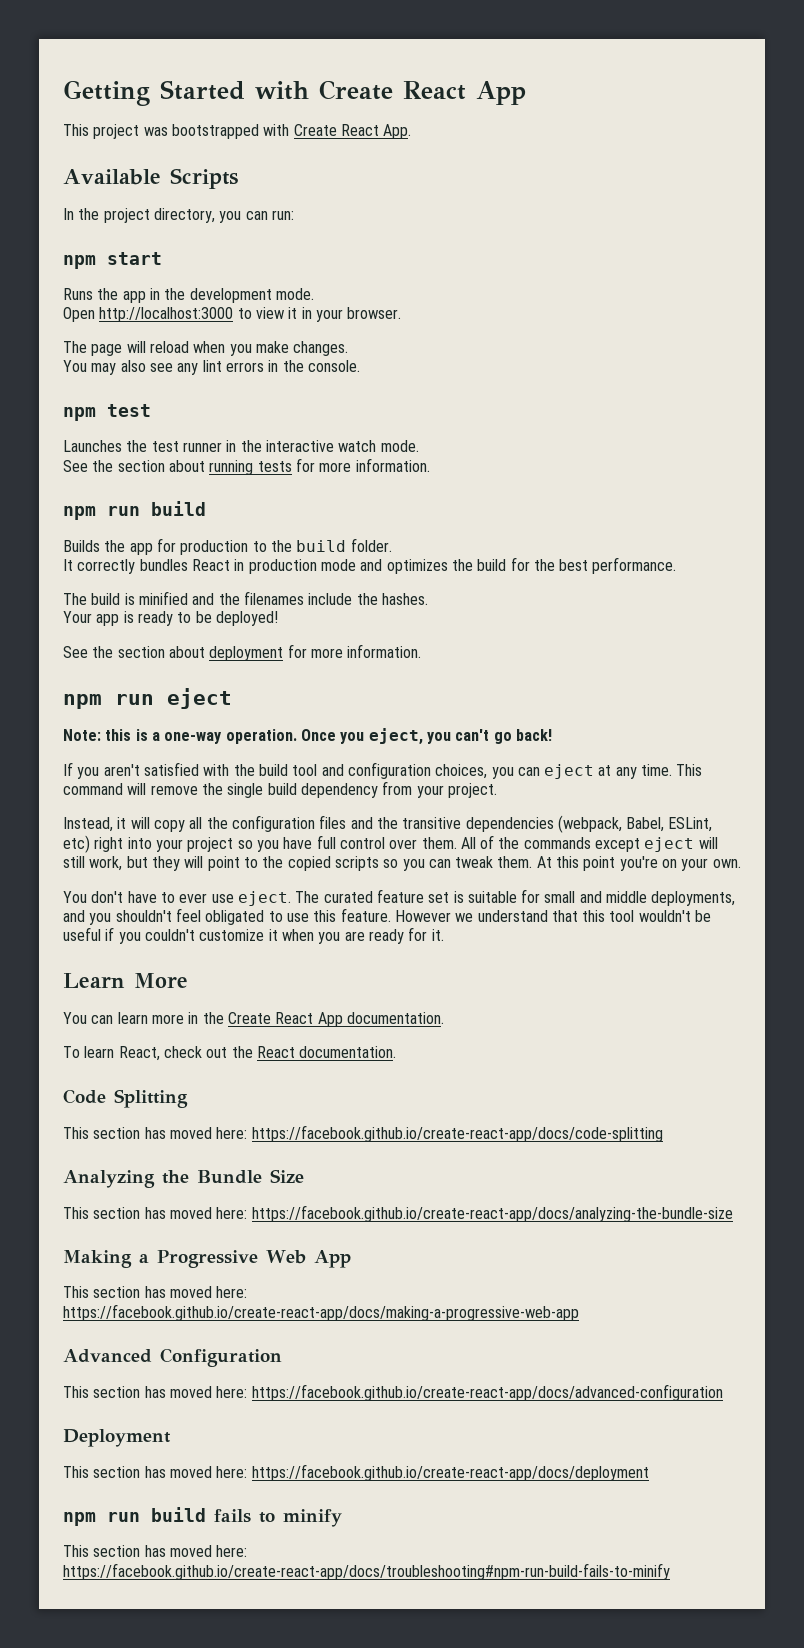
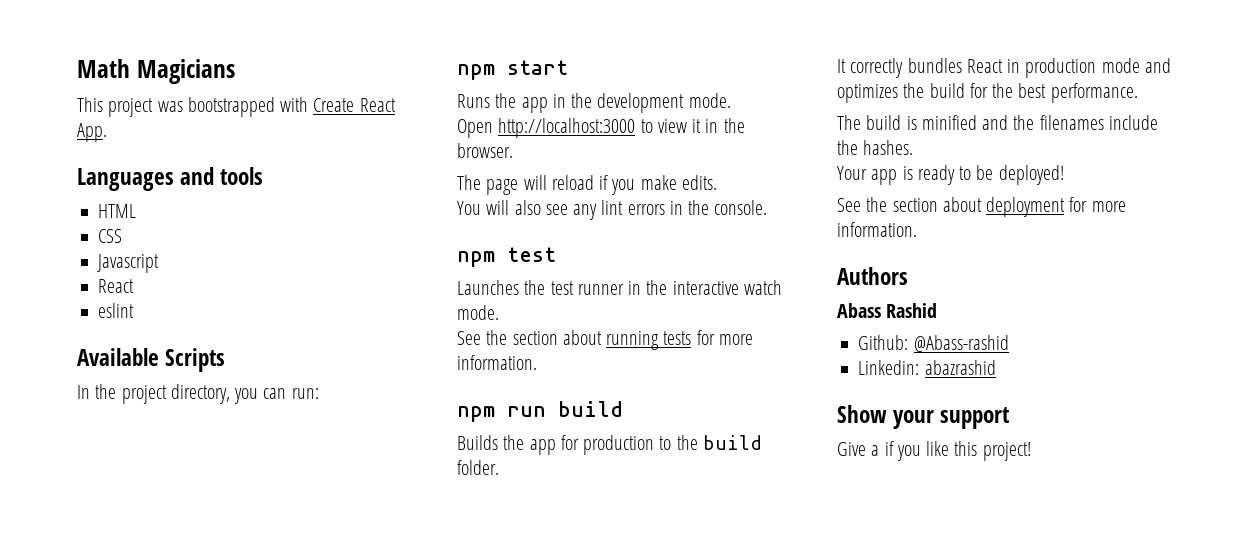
[63,80,526,106] Getting Started with Create React App -> [77,59,235,84] Math Magicians
(412, 131) none -> [77,167,264,191] [98,204,137,218] [98,229,123,243] [97,254,160,273] [98,279,135,293] [98,303,135,318] // Languages and tools // HTML // CSS // Javascript // React // eslint
[315,309,343,322] your -> [723,118,745,133] the
[193,341,226,353] when -> [599,175,609,190] if
[293,341,349,356] [63,360,117,375] changes. // You may -> [681,175,717,190] [457,200,510,215] edits. // You will
[63,688,232,709] [63,728,552,745] [63,762,703,779] [63,781,497,798] [63,815,713,833] [63,835,718,853] [63,856,741,871] [63,889,736,906] [63,908,712,925] [63,927,444,944] [63,973,188,988] [63,1012,444,1027] [63,1046,397,1061] [63,1089,188,1108] [63,1125,663,1142] [63,1169,304,1188] [63,1205,733,1222] [63,1250,351,1268] [63,1286,248,1298] [63,1304,579,1321] [63,1348,282,1367] [63,1384,723,1401] [63,1429,171,1447] [63,1464,649,1481] [63,1507,342,1527] [63,1545,248,1557] [63,1563,670,1580] npm run eject // Note: this is a one-way operation. Once you eject, you can't go back! // If you aren't satisfied with the build tool and configuration choices, you can eject at any time. This command will remove the single build dependency from your project. // Instead, it will copy all the configuration files and the transitive dependencies (webpack, Babel, ESLint, etc) right into your project so you have full control over them. All of the commands except eject will still work, but they will point to the copied scripts so you can tweak them. At this point you're on your own. // You don't have to ever use eject. The curated feature set is suitable for small and middle deployments, and you shouldn't feel obligated to use this feature. However we understand that this tool wouldn't be useful if you couldn't customize it when you are ready for it. // Learn More // You can learn more in the Create React App documentation. // To learn React, check out the React documentation. // Code Splitting // This section has moved here: https://facebook.github.io/create-react-app/docs/code-splitting // Analyzing the Bundle Size // This section has moved here: https://facebook.github.io/create-react-app/docs/analyzing-the-bundle-size // Making a Progressive Web App // This section has moved here: https://facebook.github.io/create-react-app/docs/making-a-progressive-web-app // Advanced Configuration // This section has moved here: https://facebook.github.io/create-react-app/docs/advanced-configuration // Deployment // This section has moved here: https://facebook.github.io/create-react-app/docs/deployment // npm run build fails to minify // This section has moved here: https://facebook.github.io/create-react-app/docs/troubleshooting#npm-run-build-fails-to-minify -> [837,267,908,285] [837,303,938,318] [858,335,1009,352] [858,360,996,375] [837,405,1010,429] [837,441,1031,461] Authors // Abass Rashid // Github: @Abass-rashid // Linkedin: abazrashid // Show your support // Give a if you like this project!

